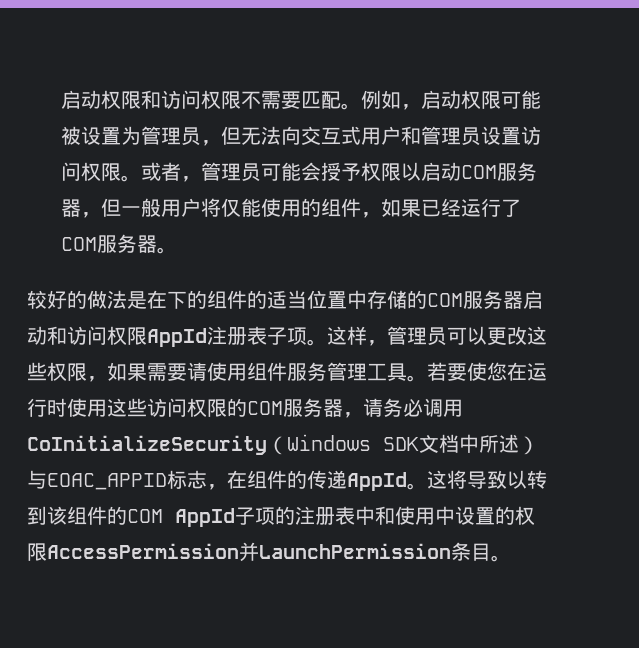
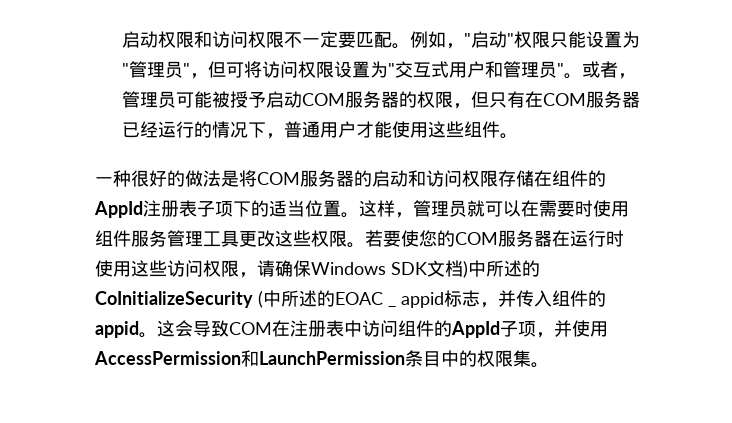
[261,91,282,109] 需 -> [302,31,339,48] 一定
[421,90,542,109] [61,126,302,146] 启动权限可能被设置为管理员，但无法向 -> [464,31,641,48] [122,61,396,79] "启动"权限只能设置为"管理员"，但可将访问权限设置为"
[481,126,542,145] [61,162,122,181] 设置访问权限 -> [557,63,565,76] "
[301,162,422,181] 会授予权限以 -> [212,91,267,108] 被授予
[81,198,522,218] [61,234,158,253] ，但一般用户将仅能使用的组件，如果已经运行了COM服务器 -> [399,91,641,109] [122,121,501,139] 的权限，但只有在COM服务器已经运行的情况下，普通用户才能使用这些组件
[27,290,47,309] 较 -> [95,170,149,187] 一种很
[147,290,523,309] 在下的组件的适当位置中存储的COM服务器 -> [239,170,372,187] 将COM服务器的
(147, 336) none -> [498,170,606,187] 存储在组件的
(307, 336) none -> [233,200,341,217] 下的适当位置
[447,326,547,345] [27,362,207,382] 可以更改这些权限，如果需要请 -> [467,200,593,217] 就可以在需要时
[407,362,507,382] 。若要使您 -> [239,230,552,248] 更改这些权限。若要使您的COM服务器
[227,398,463,418] [27,434,539,455] [27,470,547,491] [27,506,535,527] [27,542,491,562] 的COM服务器，请务必调用CoInitializeSecurity（Windows SDK文档中所述）与EOAC_APPID标志，在组件的传递AppId。这将导致以转到该组件的COM AppId子项的注册表中和使用中设置的权限AccessPermission并LaunchPermission条目 -> [239,260,540,278] [95,290,383,308] [388,290,606,308] [95,320,608,338] [94,350,531,367] ，请确保Windows SDK文档)中所述的CoInitializeSecurity (中所述的EOAC _ appid标志，并传入组件的appid。这会导致COM在注册表中访问组件的AppId子项，并使用AccessPermission和LaunchPermission条目中的权限集

